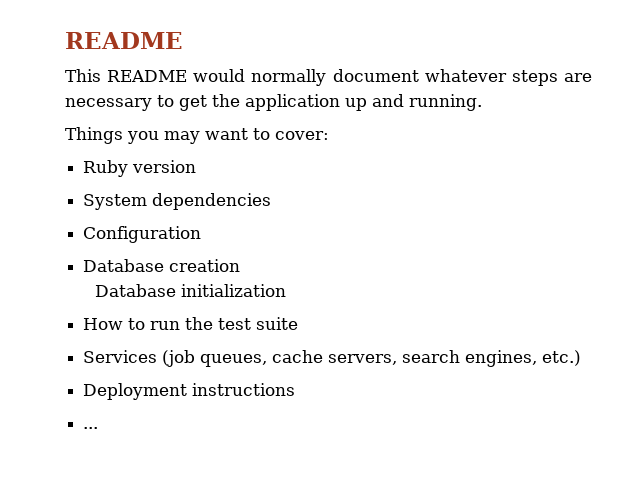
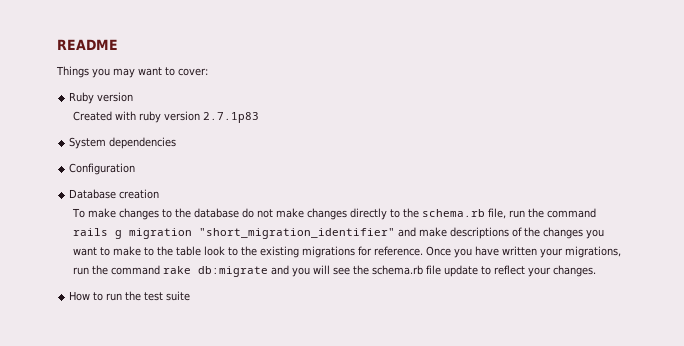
[65,32,183,49] [65,69,593,86] [65,94,482,111] README // This README would normally document whatever steps are necessary to get the application up and running. -> [57,39,118,50] README
(197, 166) none -> [73,111,260,123] // Created with ruby version 2.7.1p83
[94,284,286,297] Database initialization -> [72,208,597,220] [73,227,605,239] [73,246,622,258] [73,265,597,277] To make changes to the database do not make changes directly to the schema.rb file, run the command rails g migration "short_migration_identifier" and make descriptions of the changes you want to make to the table look to the existing migrations for reference. Once you have written your migrations, run the command rake db:migrate and you will see the schema.rb file update to reflect your changes.
[83,350,582,367] [83,383,296,400] [83,427,99,429] // Services (job queues, cache servers, search engines, etc.) // Deployment instructions // ... -> (191, 296) none

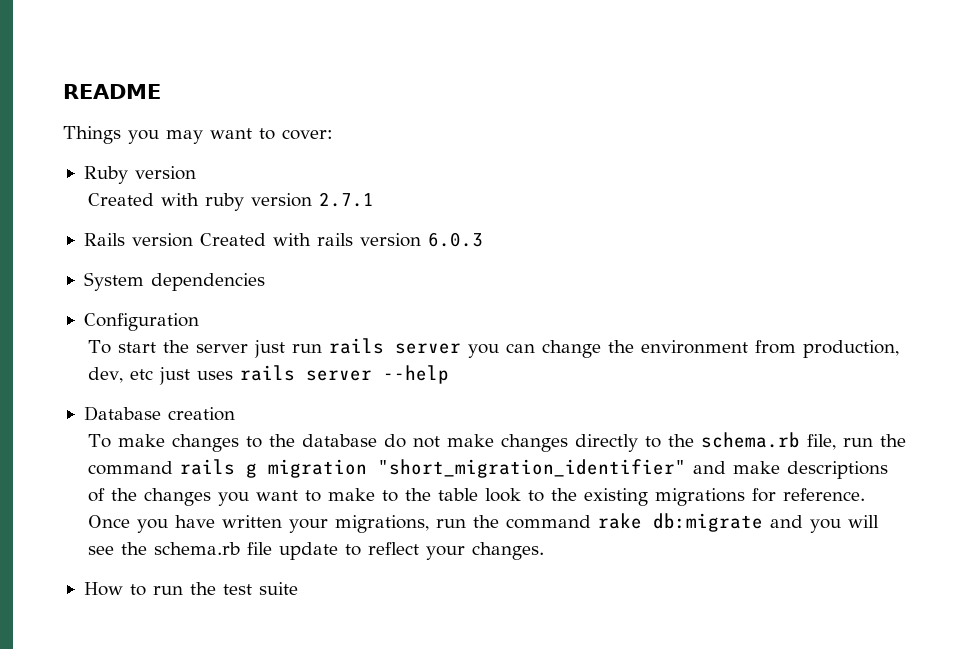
[203,112,260,123] [69,137,177,149] [69,163,136,175] 2.7.1p83 // System dependencies // Configuration -> [319,192,375,207] [83,232,483,247] [83,272,265,291] [83,313,199,331] [88,338,900,358] [88,365,450,385] 2.7.1 // Rails version Created with rails version 6.0.3 // System dependencies // Configuration // To start the server just run rails server you can change the environment from production, dev, etc just uses rails server --help

